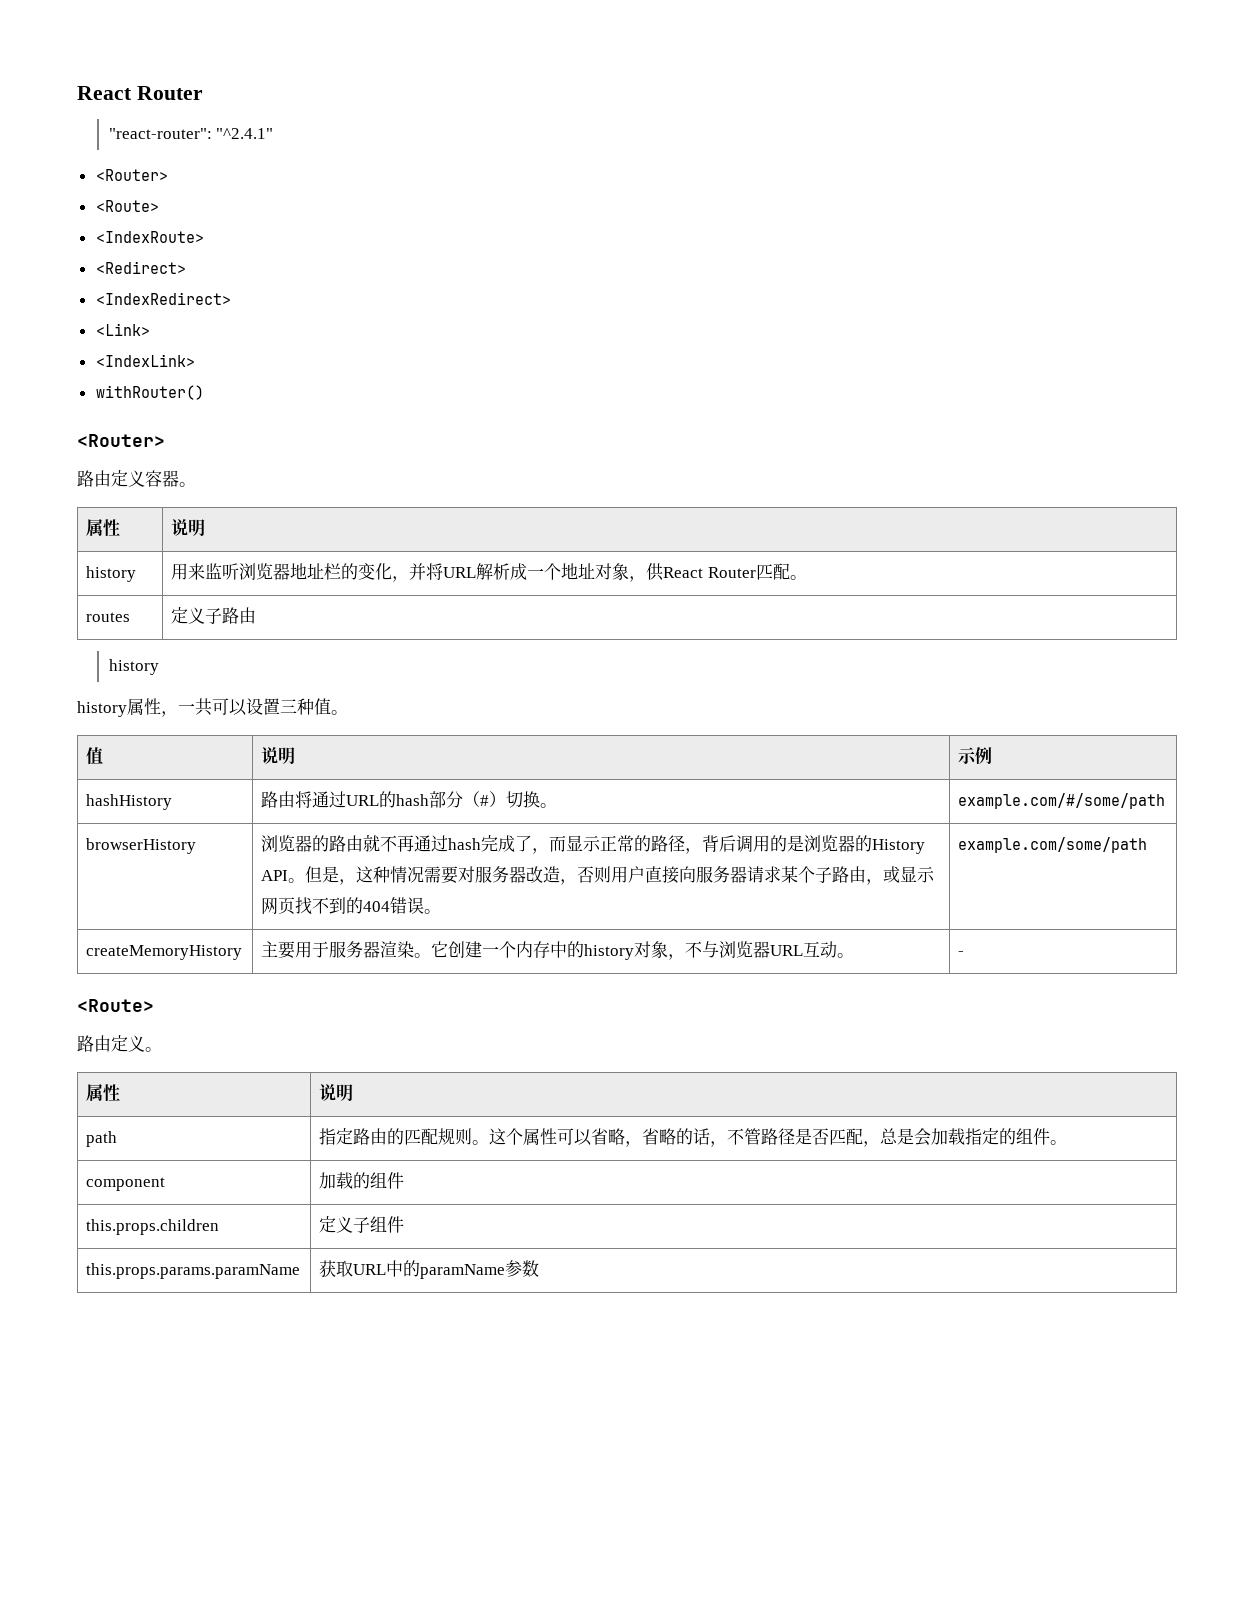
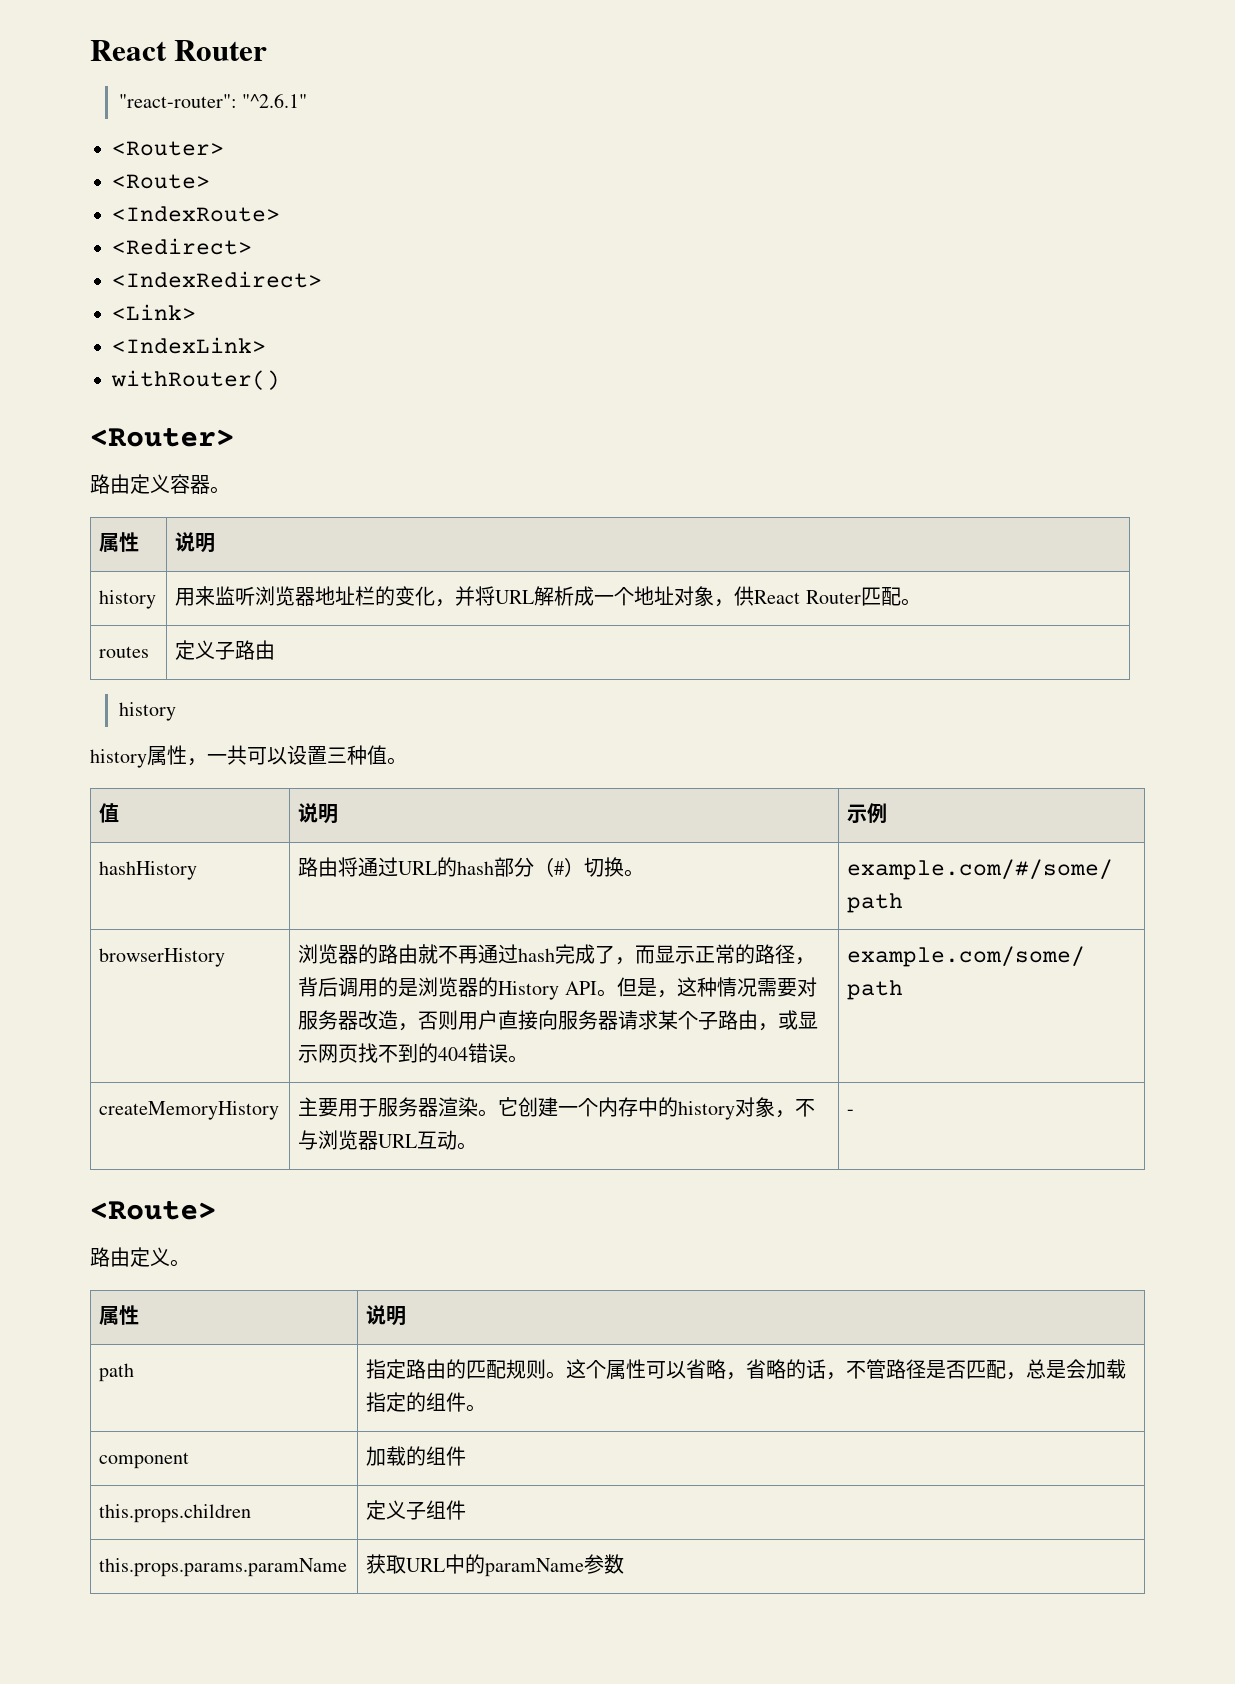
[216,128,274,139] "^2.4.1" -> [241,93,307,108] "^2.6.1"

